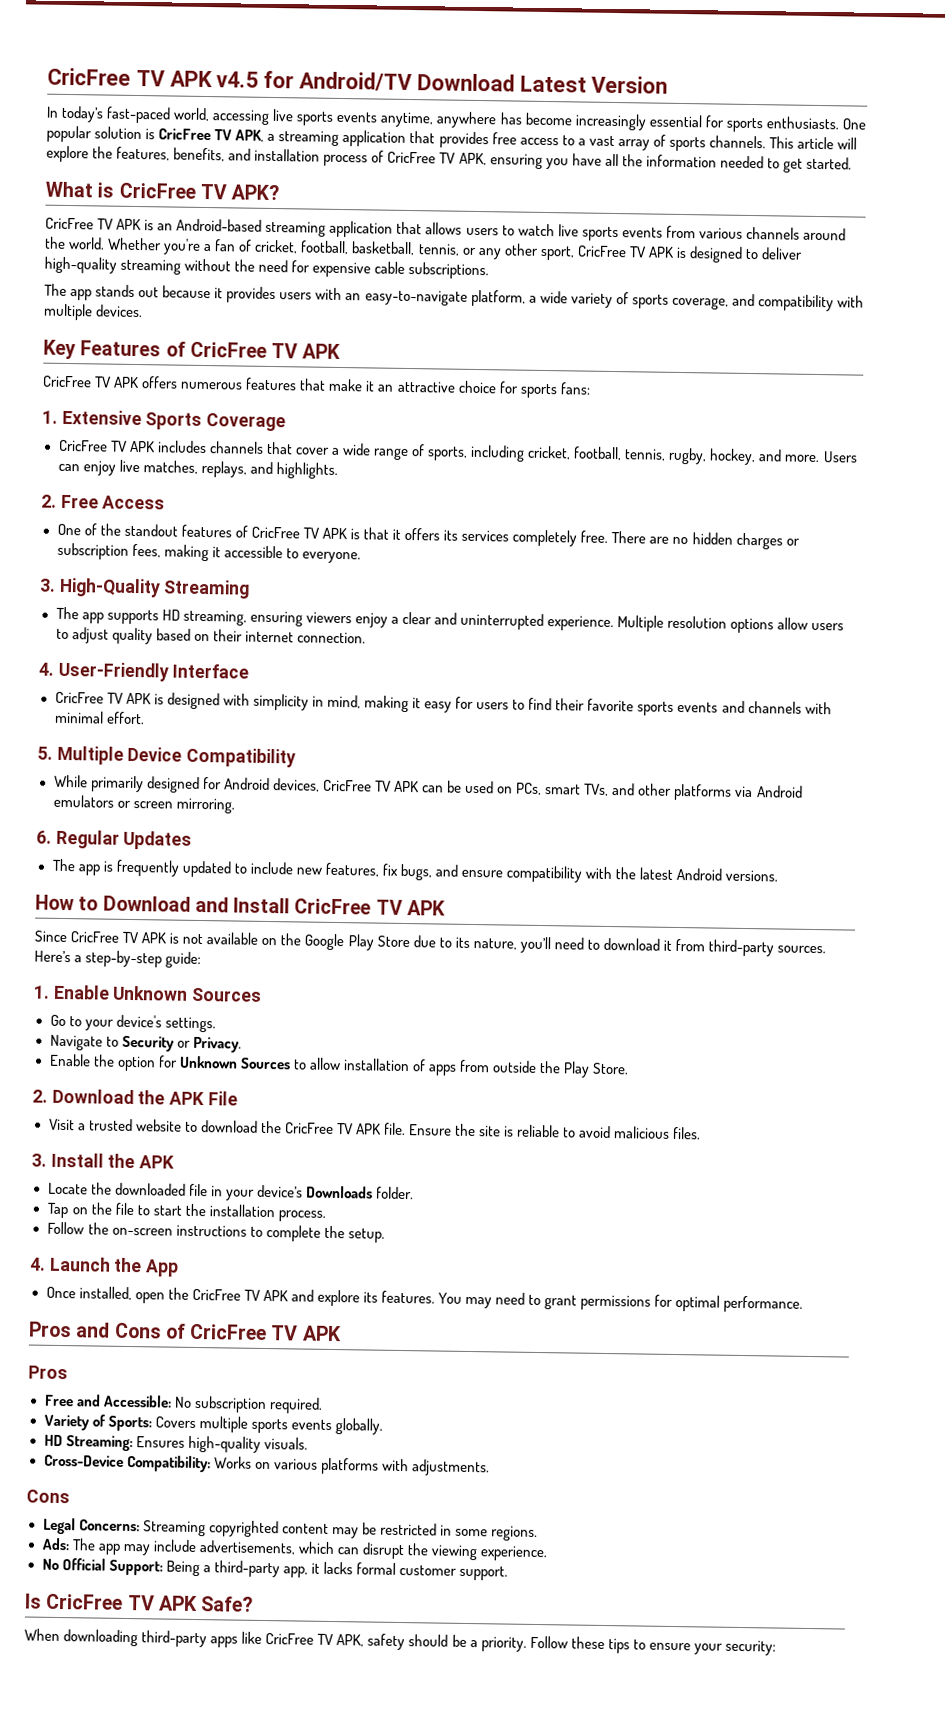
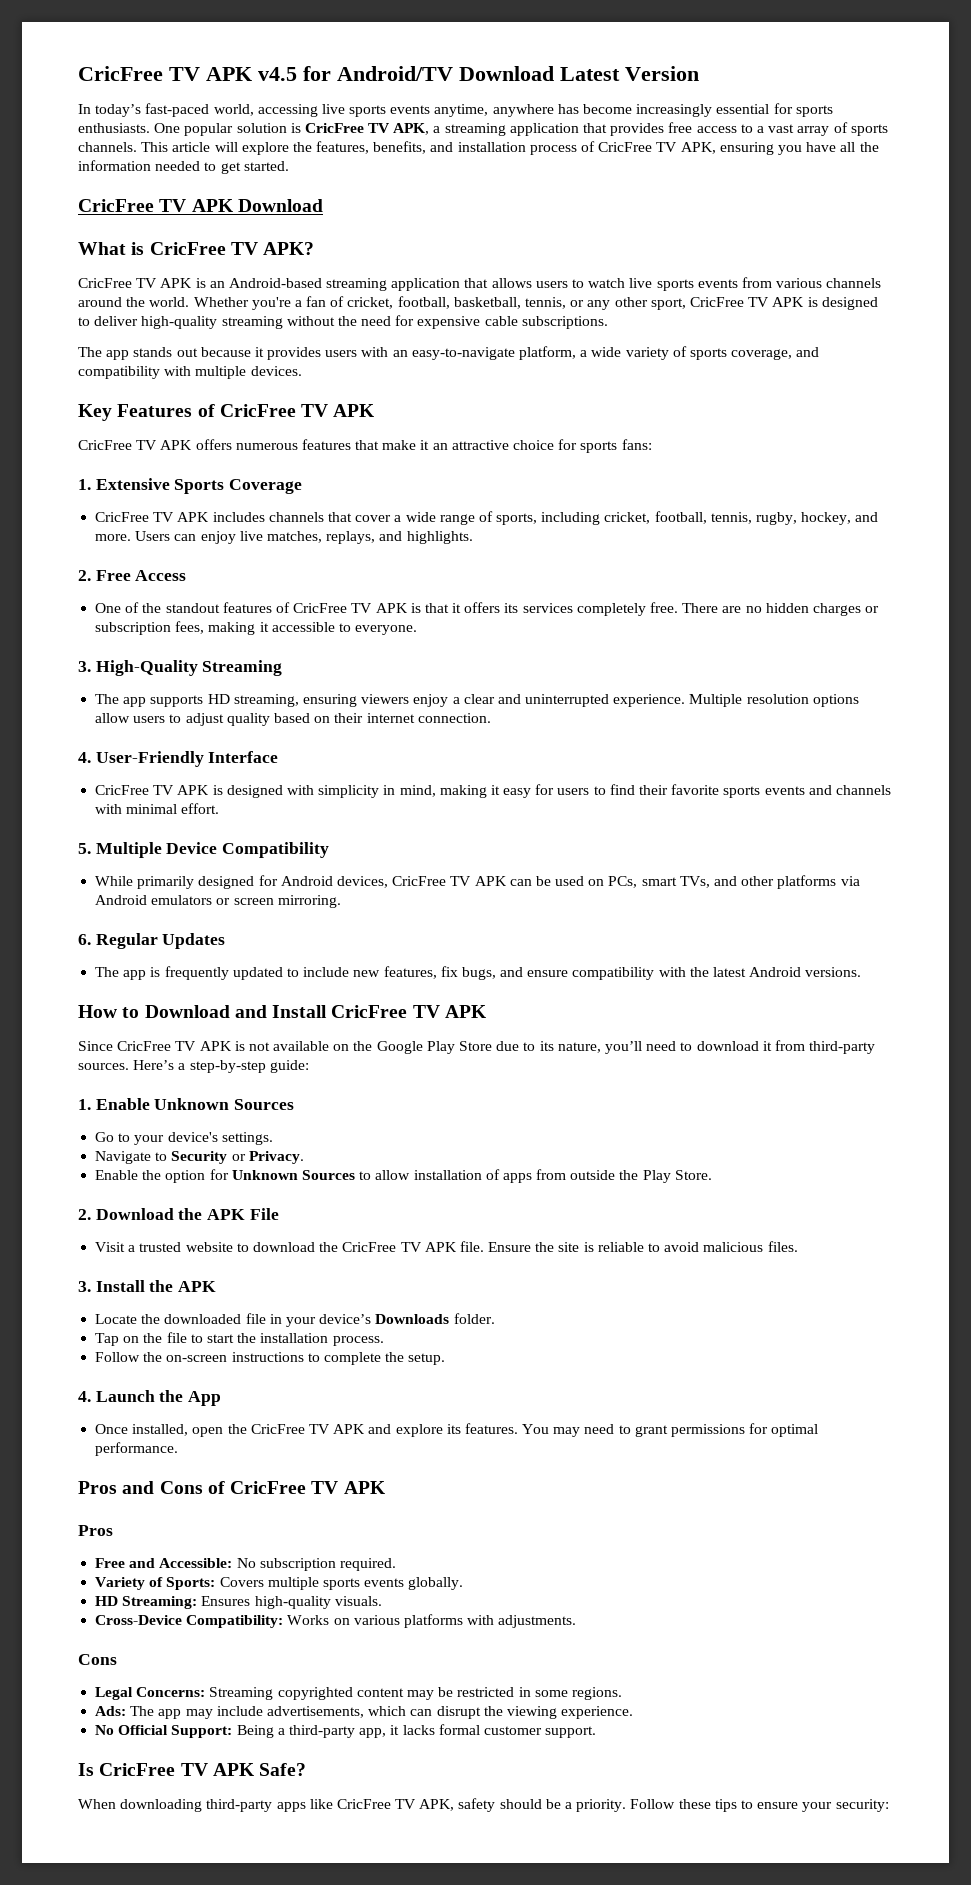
(852, 163) none -> [78,199,323,212] // CricFree TV APK Download

